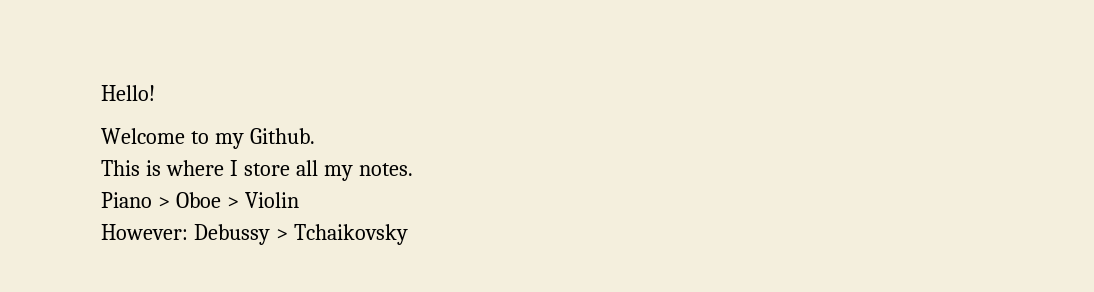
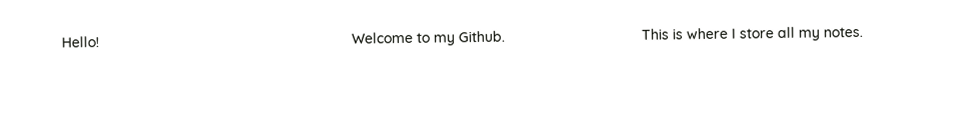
[101,192,299,208] [101,224,408,245] // Piano > Oboe > Violin // However: Debussy > Tchaikovsky -> (863, 32) none

